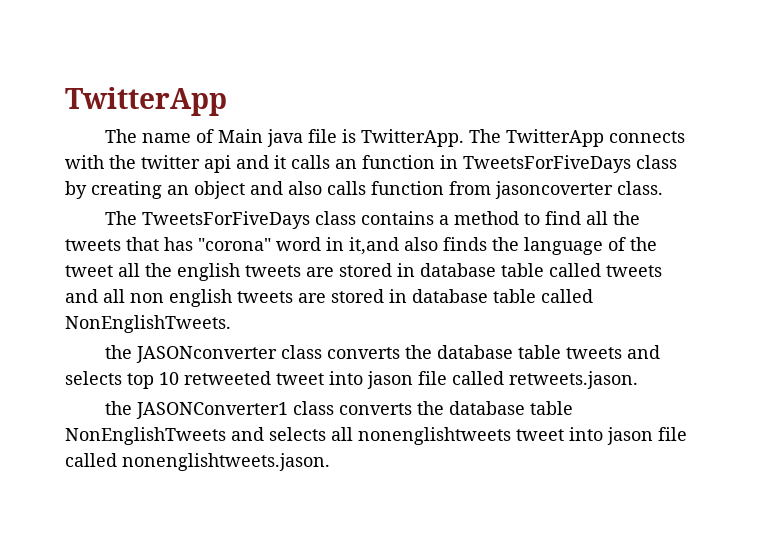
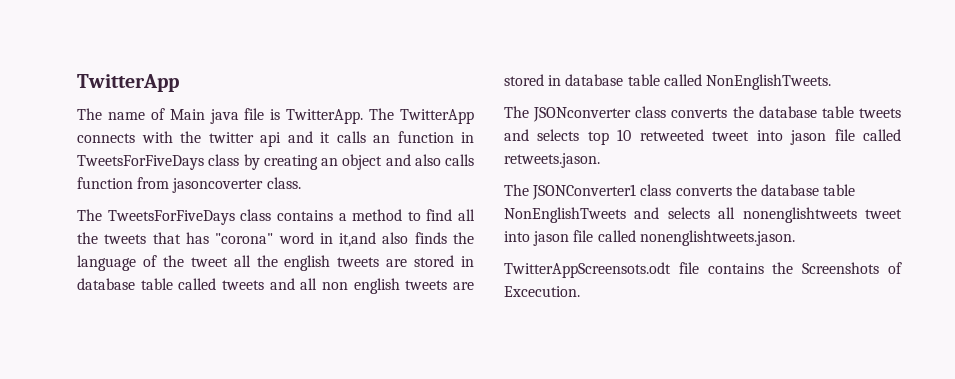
[104,345,277,363] the JASONconverter -> [504,106,632,122] The JSONconverter
[104,401,288,419] the JASONConverter1 -> [504,184,637,200] The JSONConverter1
(330, 462) none -> [504,262,902,278] [504,286,580,297] // TwitterAppScreensots.odt file contains the Screenshots of Excecution.

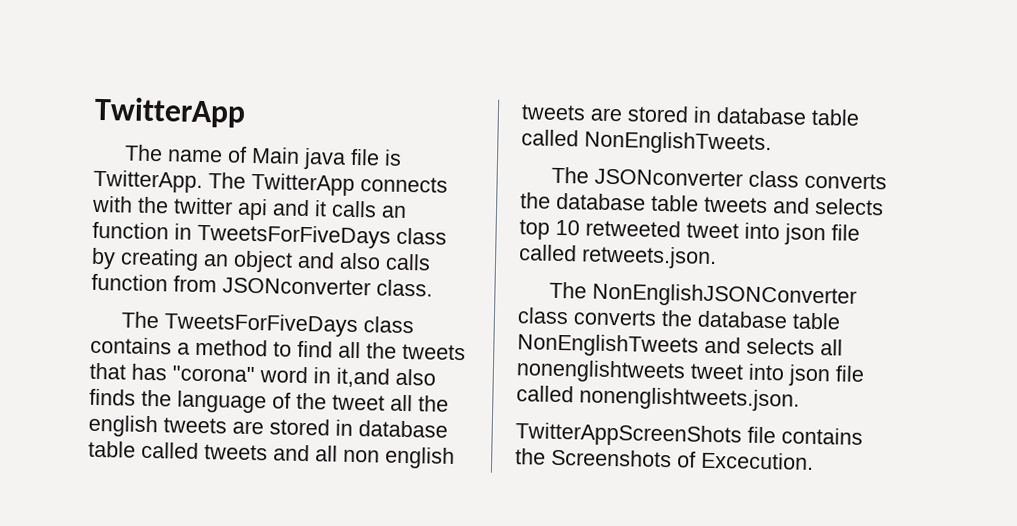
[172,178,264,193] jasoncoverter -> [222,277,371,296] JSONconverter
[790,129,901,145] [504,153,600,168] [504,184,637,200] jason file called retweets.jason. // The JSONConverter1 -> [784,223,860,246] [519,244,717,270] [549,281,858,309] json file called retweets.json. // The NonEnglishJSONConverter
[533,230,795,246] [504,262,671,278] jason file called nonenglishtweets.jason. // TwitterAppScreensots.odt -> [788,364,865,387] [516,385,800,412] [515,422,742,448] json file called nonenglishtweets.json. // TwitterAppScreenShots

